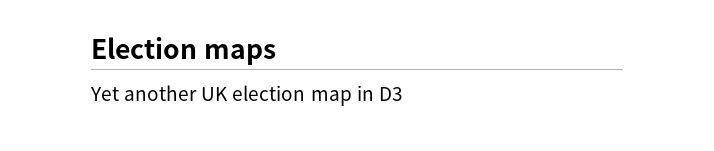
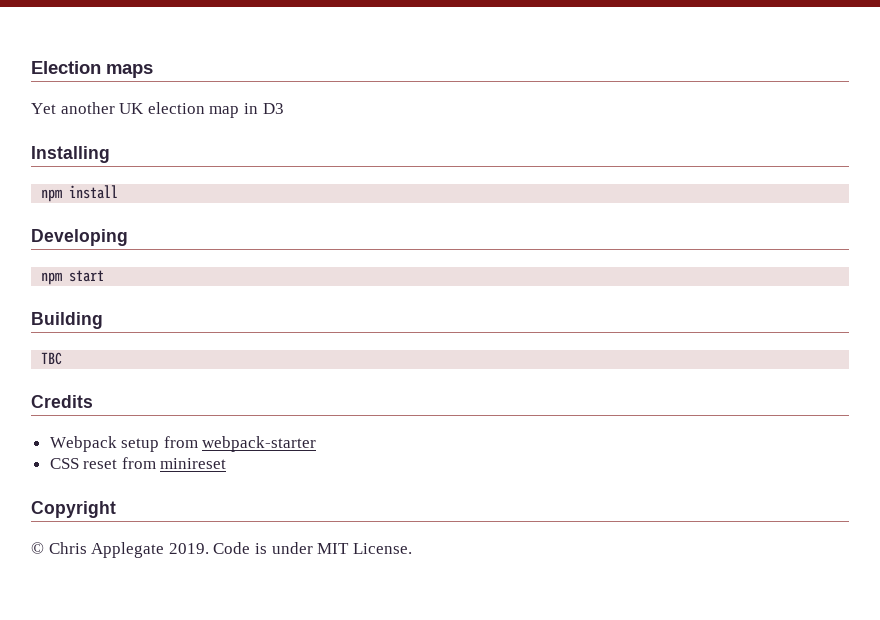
(403, 94) none -> [31,146,110,163] [41,185,119,202] [31,229,128,246] [41,270,105,285] [31,312,103,329] [41,352,63,365] [31,395,93,408] [49,436,317,452] [49,457,227,469] [31,501,116,518] [31,542,412,558] // Installing // npm install // Developing // npm start // Building // TBC // Credits // Webpack setup from webpack-starter // CSS reset from minireset // Copyright // © Chris Applegate 2019. Code is under MIT License.

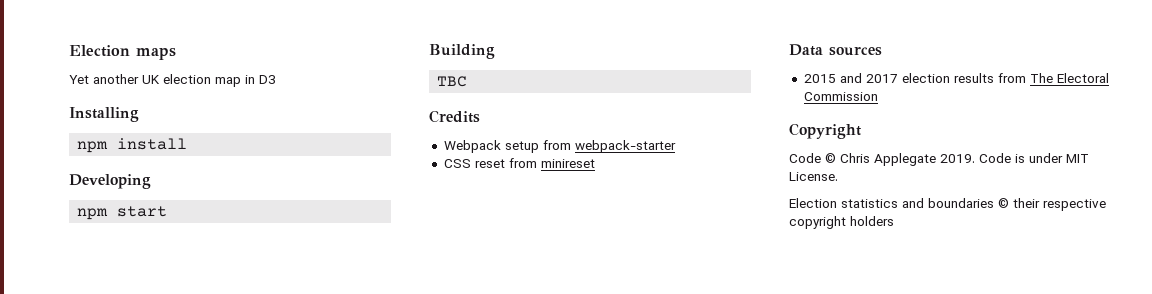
(227, 463) none -> [789,44,882,56] [803,73,1109,83] [803,92,878,101] // Data sources // 2015 and 2017 election results from The Electoral Commission
(116, 509) none -> [789,153,821,163] Code
(412, 548) none -> [789,198,1106,211] [789,216,894,229] // Election statistics and boundaries © their respective copyright holders

